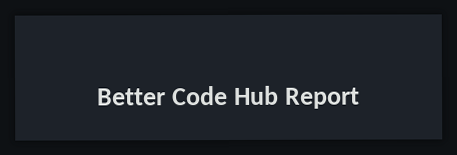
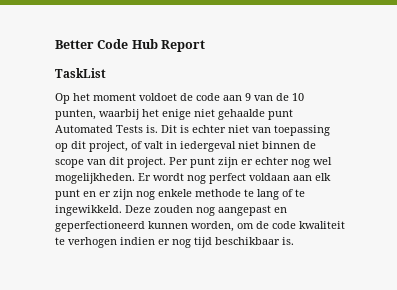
(360, 98) none -> [55,68,106,78] [55,93,304,104] [55,109,293,120] [55,125,330,136] [55,141,316,152] [55,157,332,168] [55,173,331,184] [55,189,305,200] [55,205,287,216] [55,221,345,232] [55,237,294,248] // TaskList // Op het moment voldoet de code aan 9 van de 10 punten, waarbij het enige niet gehaalde punt Automated Tests is. Dit is echter niet van toepassing op dit project, of valt in iedergeval niet binnen de scope van dit project. Per punt zijn er echter nog wel mogelijkheden. Er wordt nog perfect voldaan aan elk punt en er zijn nog enkele methode te lang of te ingewikkeld. Deze zouden nog aangepast en geperfectioneerd kunnen worden, om de code kwaliteit te verhogen indien er nog tijd beschikbaar is.

